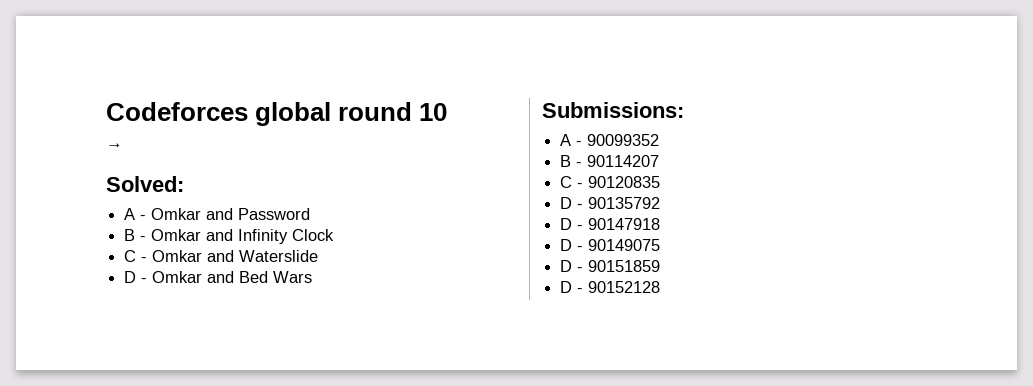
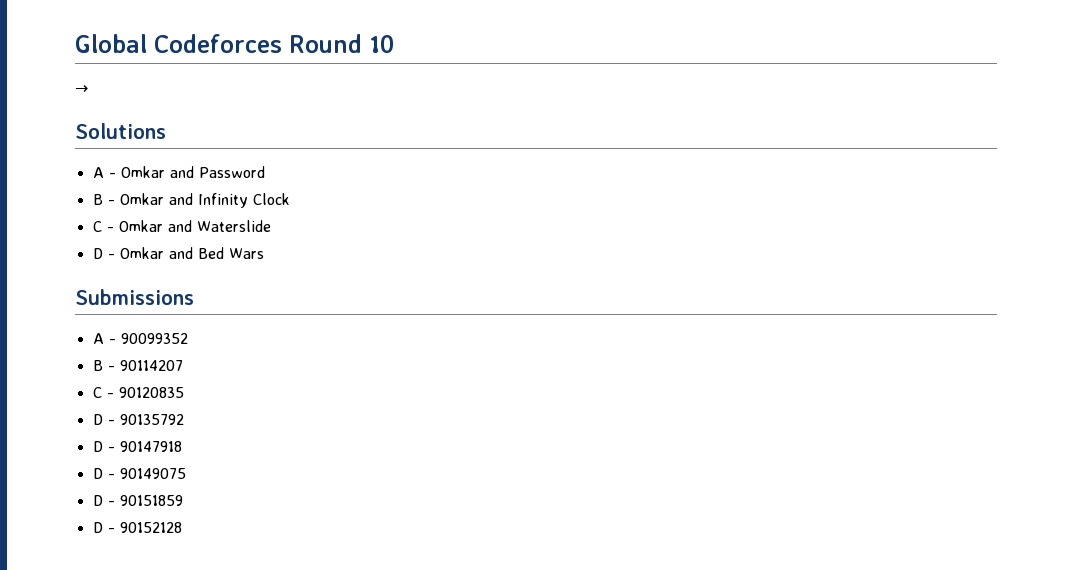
[106,102,413,126] Codeforces global round -> [75,34,362,53] Global Codeforces Round
[106,176,184,192] Solved: -> [75,123,166,139] Solutions
[542,102,684,118] Submissions: -> [75,289,194,305] Submissions

